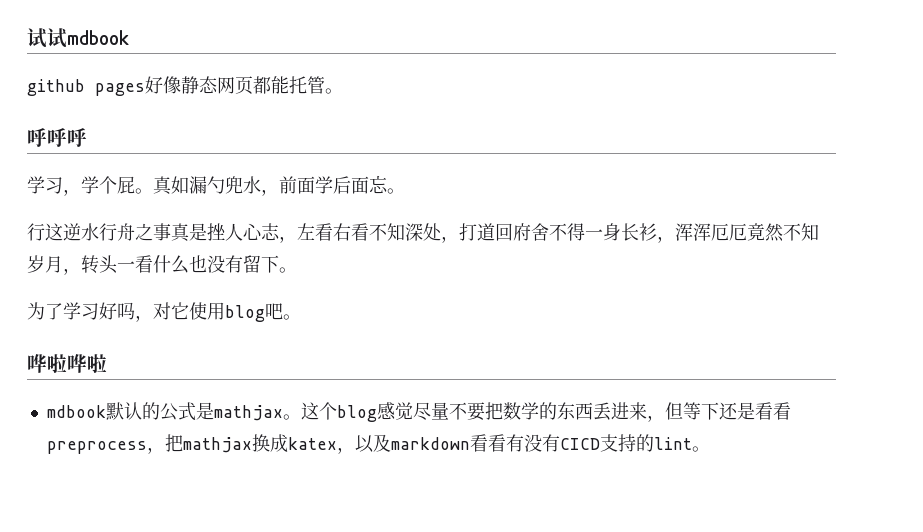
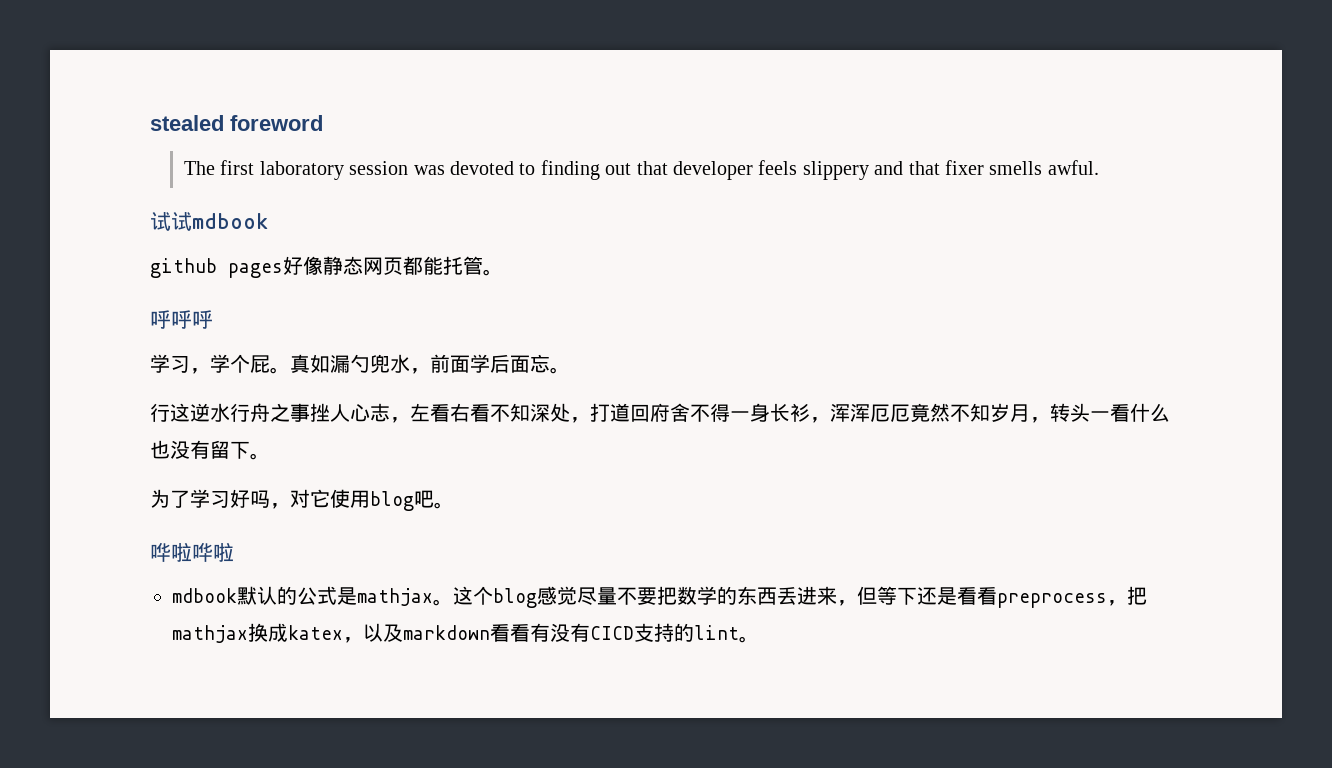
(27, 38) none -> [150,115,323,131] [184,160,1099,180] stealed foreword // The first laboratory session was devoted to finding out that developer feels slippery and that fixer smells awful. //
[171,223,207,242] 真是 -> (310, 412) none

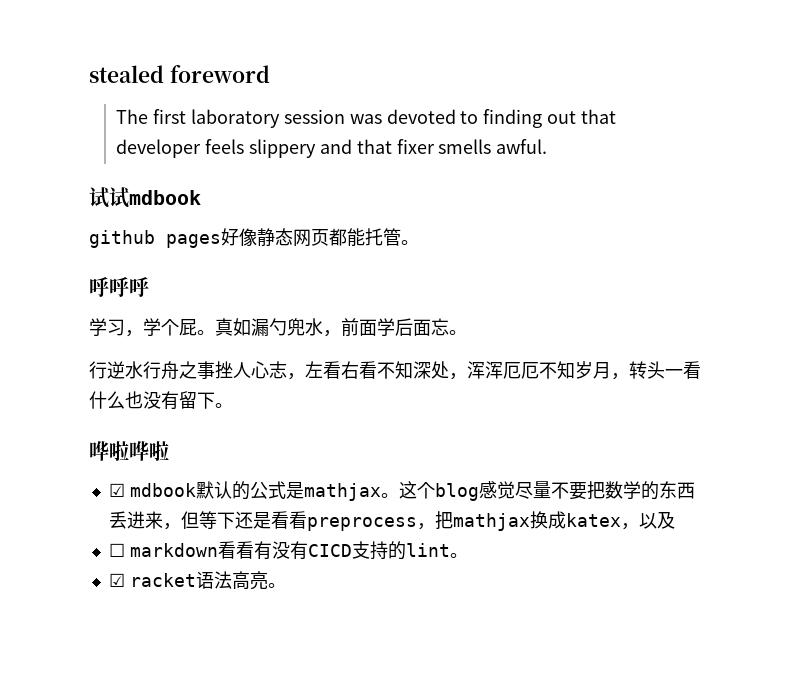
[170,403,190,422] 这 -> (107, 370) none
[590,403,830,423] 打道回府舍不得一身长衫， -> (467, 376) none
[910,403,950,422] 竟然 -> (539, 370) none
[150,489,454,511] // 为了学习好吗，对它使用blog吧。 -> (233, 405) none
(234, 552) none -> [108,483,125,497] ☑
(403, 633) none -> [108,543,125,557] // ☐
(759, 639) none -> [108,571,286,590] // ☑ racket语法高亮。

